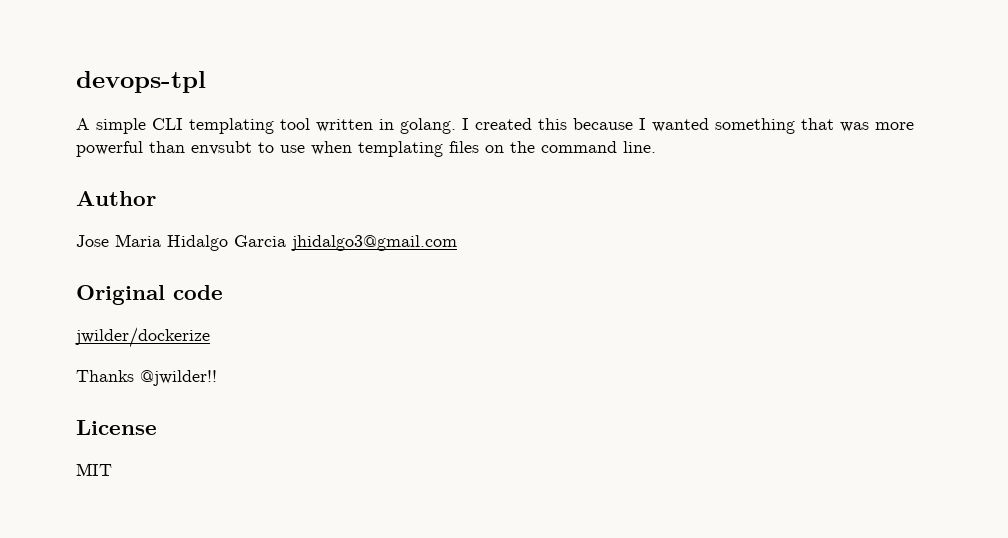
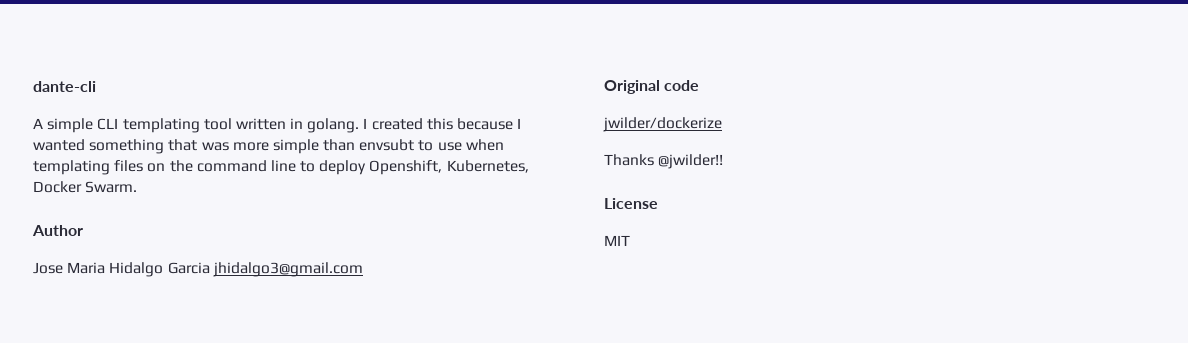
[76,71,206,93] devops-tpl -> [33,81,96,92] dante-cli
[76,141,143,157] powerful -> [272,139,319,154] simple
[623,141,656,153] line. -> [270,160,529,175] [33,181,138,193] line to deploy Openshift, Kubernetes, Docker Swarm.

